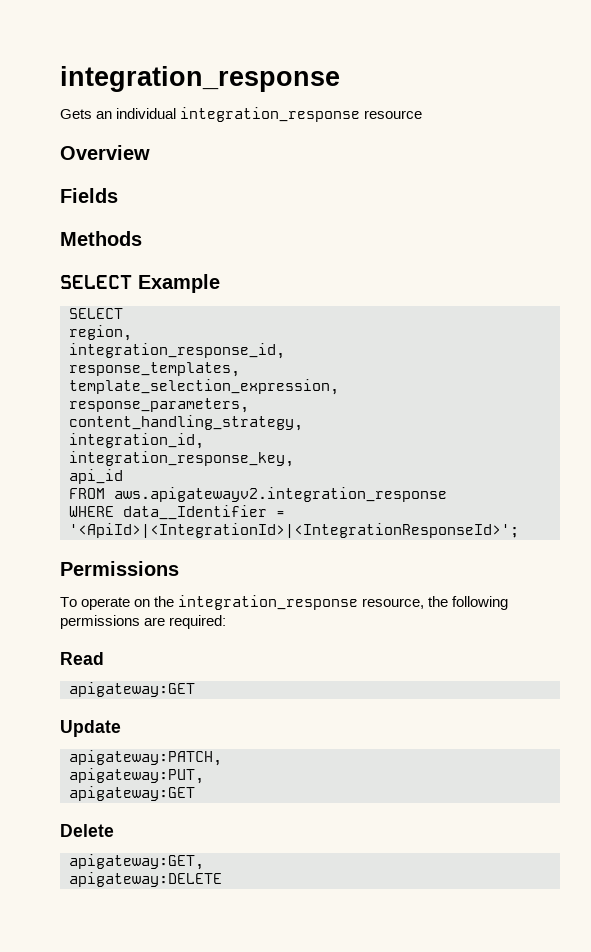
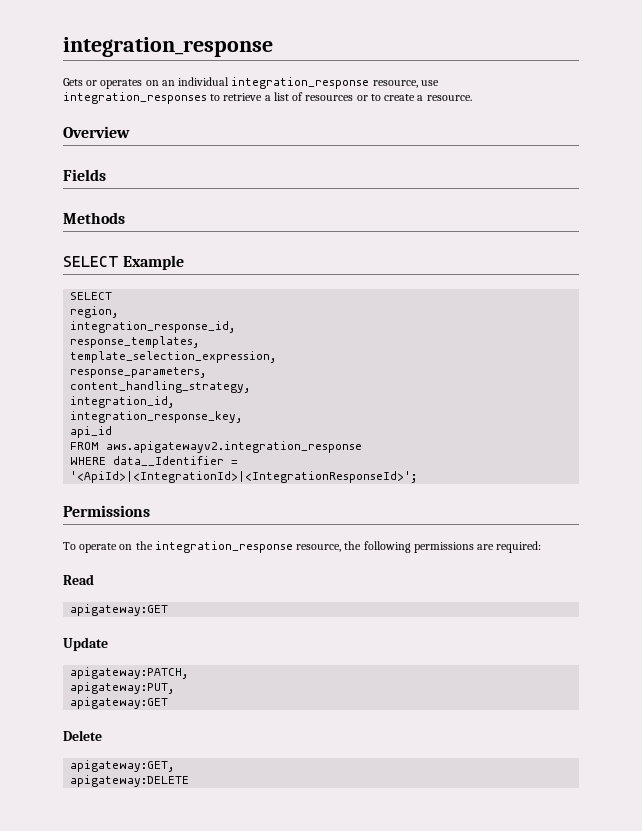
[96,107,423,122] an individual integration_response resource -> [86,77,439,89] [63,92,472,104] or operates on an individual integration_response resource, use integration_responses to retrieve a list of resources or to create a resource.

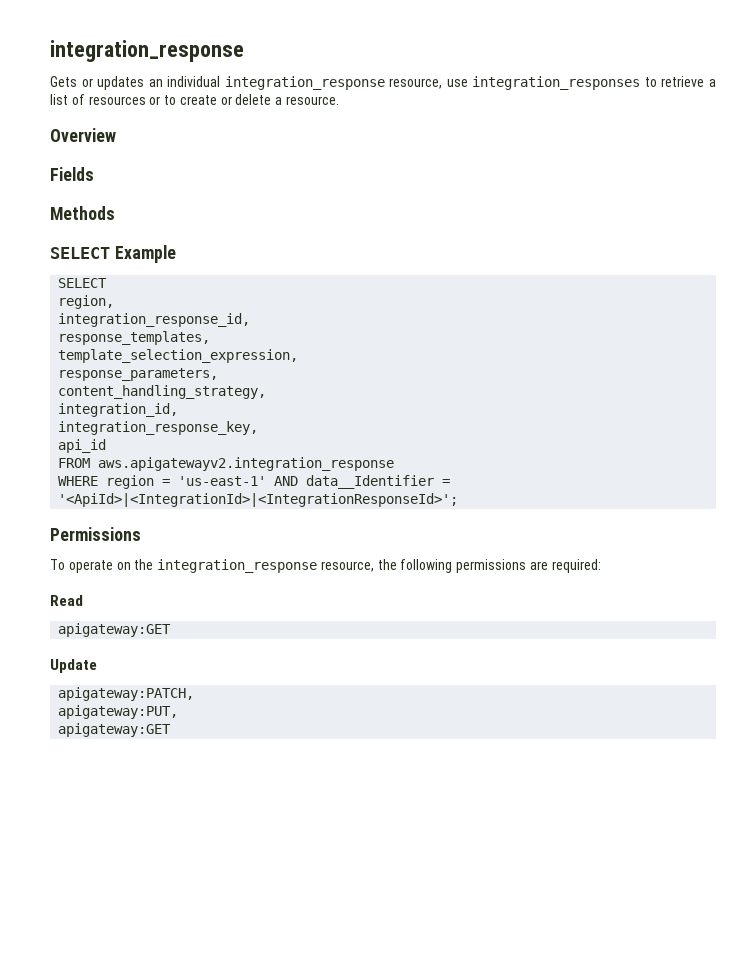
[100,79,159,89] operates on -> [97,76,145,90] updates
(416, 97) none -> [220,94,272,105] or delete
(107, 461) none -> [106,475,299,489] region = 'us-east-1' AND
[63,730,102,741] [70,760,175,772] [70,775,190,787] // Delete // apigateway:GET, // apigateway:DELETE -> (172, 730) none

